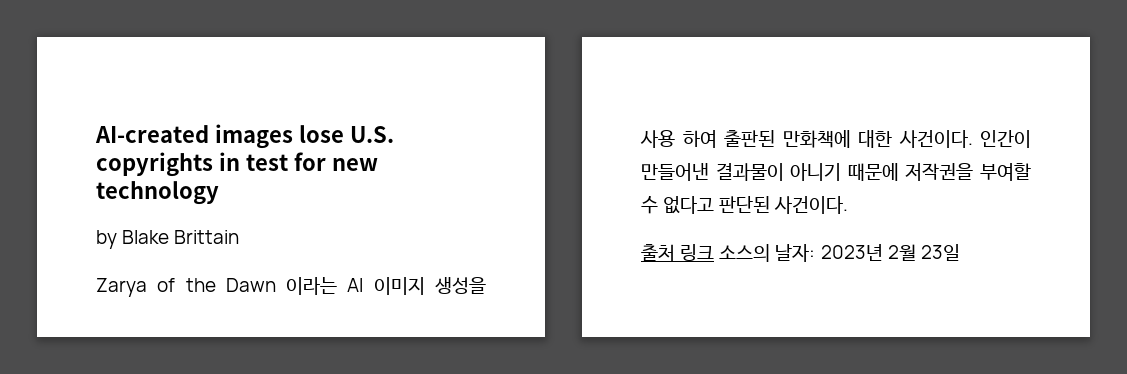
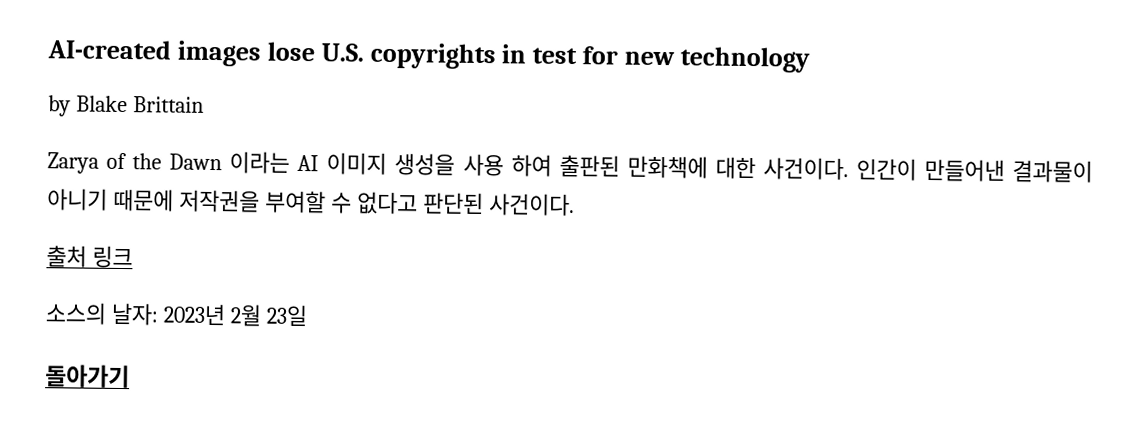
(715, 252) none -> (133, 257) //
(960, 252) none -> [45,364,130,389] // 돌아가기

